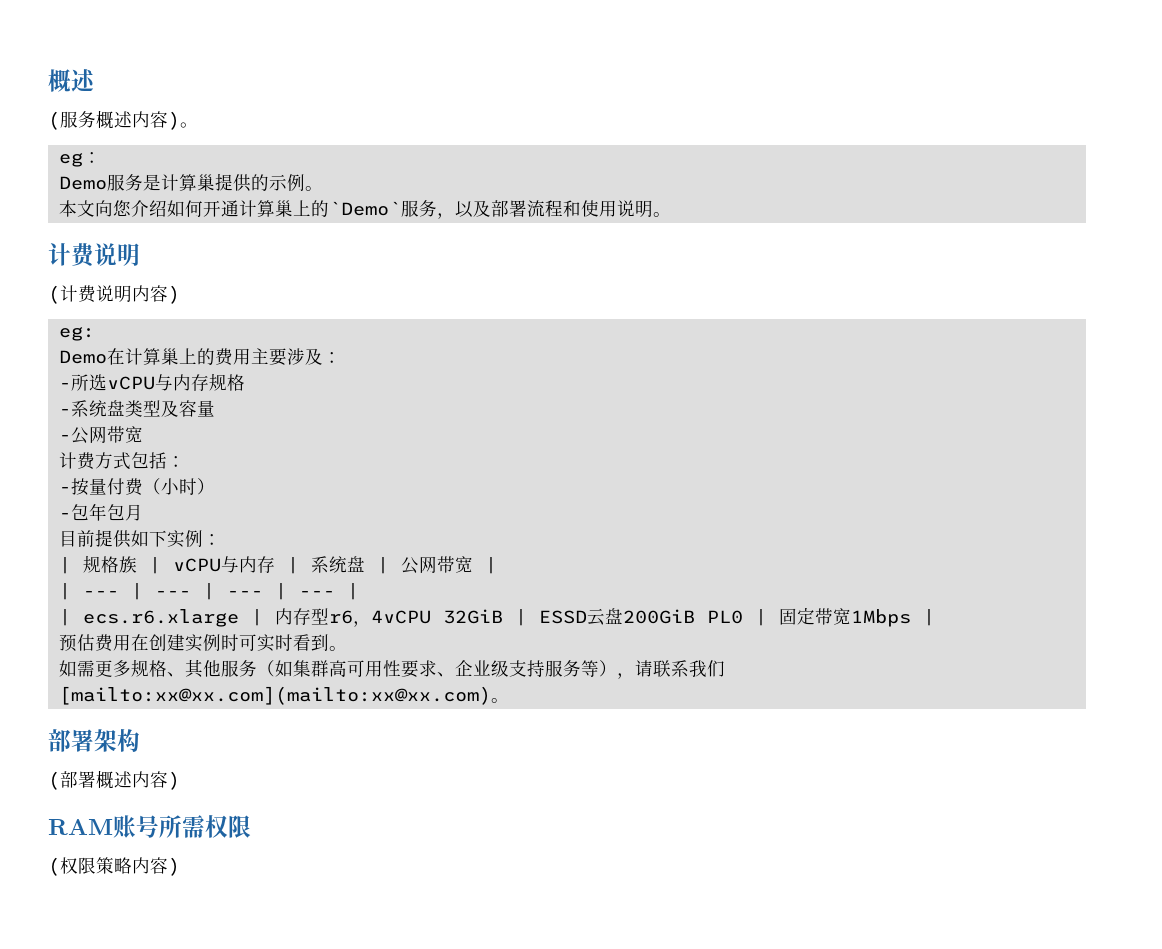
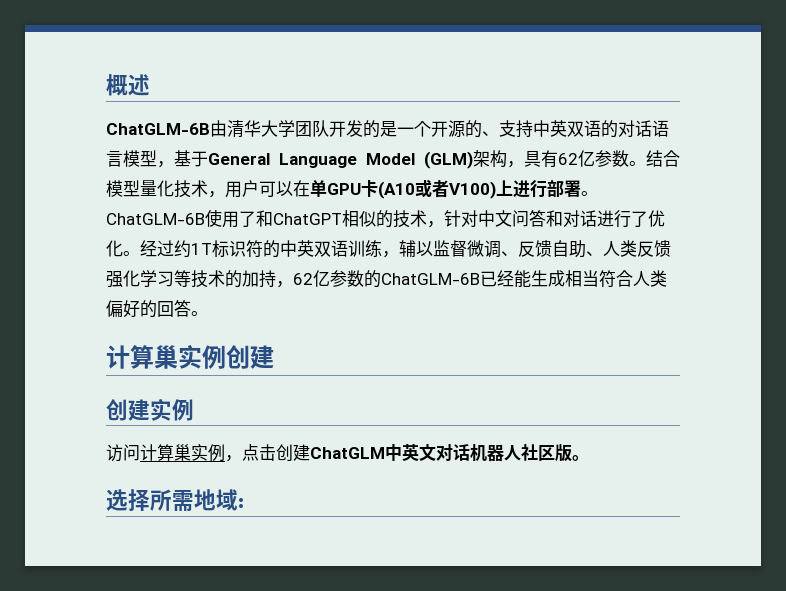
[48,110,198,130] [58,152,101,167] [58,173,323,192] [58,200,671,219] [48,243,140,267] [48,285,180,304] [58,327,95,341] [58,348,341,366] [58,373,245,391] [58,400,215,417] [58,426,143,444] [58,452,185,470] [58,478,215,496] [58,503,143,521] [58,529,221,548] [58,555,497,574] [58,583,359,600] [58,607,935,627] [58,634,347,652] [58,659,725,679] [58,686,509,705] [48,729,140,752] [48,770,180,790] [48,815,251,838] [48,857,180,876] (服务概述内容)。 // eg： // Demo服务是计算巢提供的示例。 // 本文向您介绍如何开通计算巢上的`Demo`服务，以及部署流程和使用说明。 // 计费说明 // (计费说明内容) // eg: // Demo在计算巢上的费用主要涉及： // -所选vCPU与内存规格 // -系统盘类型及容量 // -公网带宽 // 计费方式包括： // -按量付费（小时） // -包年包月 // 目前提供如下实例： // | 规格族 | vCPU与内存 | 系统盘 | 公网带宽 | // | --- | --- | --- | --- | // | ecs.r6.xlarge | 内存型r6，4vCPU 32GiB | ESSD云盘200GiB PL0 | 固定带宽1Mbps | // 预估费用在创建实例时可实时看到。 // 如需更多规格、其他服务（如集群高可用性要求、企业级支持服务等），请联系我们[mailto:xx@xx.com](mailto:xx@xx.com)。 // 部署架构 // (部署概述内容) // RAM账号所需权限 // (权限策略内容) -> [106,120,669,138] [106,150,680,169] [106,179,598,199] [106,209,665,228] [106,240,671,258] [106,270,667,288] [106,299,208,318] [106,345,274,369] [106,398,194,421] [106,443,589,462] [106,489,244,512] ChatGLM-6B由清华大学团队开发的是一个开源的、支持中英双语的对话语言模型，基于General Language Model (GLM)架构，具有62亿参数。结合模型量化技术，用户可以在单GPU卡(A10或者V100)上进行部署。ChatGLM-6B使用了和ChatGPT相似的技术，针对中文问答和对话进行了优化。经过约1T标识符的中英双语训练，辅以监督微调、反馈自助、人类反馈强化学习等技术的加持，62亿参数的ChatGLM-6B已经能生成相当符合人类偏好的回答。 // 计算巢实例创建 // 创建实例 // 访问计算巢实例，点击创建ChatGLM中英文对话机器人社区版。 // 选择所需地域:

